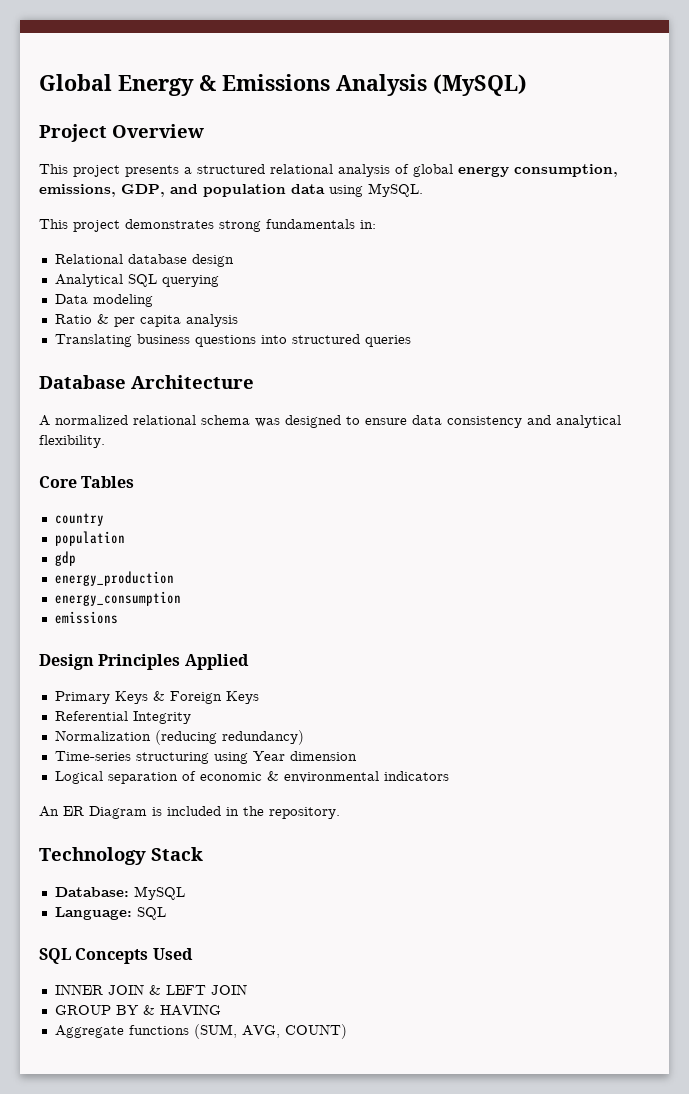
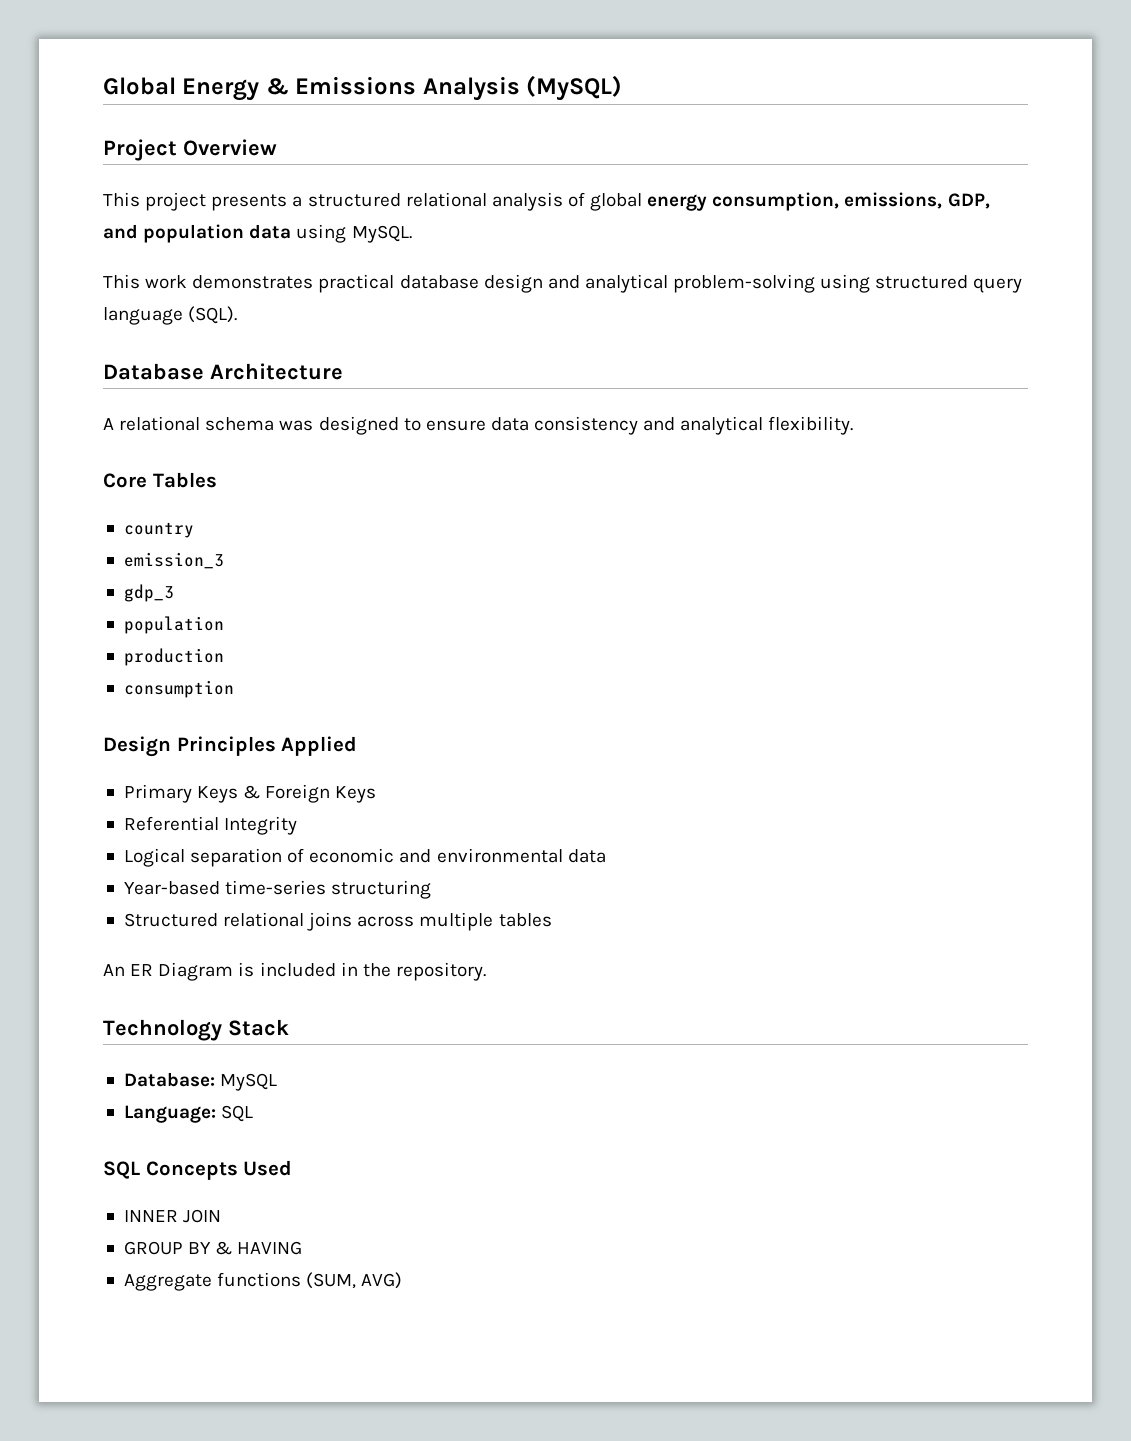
[73,219,376,232] [54,254,234,267] [54,274,219,287] [54,294,153,307] [54,314,238,327] [54,334,411,347] project demonstrates strong fundamentals in: // Relational database design // Analytical SQL querying // Data modeling // Ratio & per capita analysis // Translating business questions into structured queries -> [145,274,1023,293] [103,306,238,325] work demonstrates practical database design and analytical problem-solving using structured query language (SQL).
[55,415,128,425] normalized -> (114, 424) none
(104, 519) none -> [123,552,224,569] [123,584,174,602] // emission_3 // gdp_3
[54,551,76,566] [54,571,174,586] [54,591,181,606] [54,611,118,624] gdp // energy_production // energy_consumption // emissions -> [123,648,224,666] [123,680,234,698] production // consumption
[54,730,304,745] [54,751,357,764] [54,771,449,784] Normalization (reducing redundancy) // Time-series structuring using Year dimension // Logical separation of economic & environmental indicators -> [123,848,606,867] [123,880,432,899] [123,912,552,931] Logical separation of economic and environmental data // Year-based time-series structuring // Structured relational joins across multiple tables
[148,984,247,995] & LEFT JOIN -> (222, 1216) none
[241,1024,347,1039] AVG, COUNT) -> [361,1272,403,1289] AVG)

